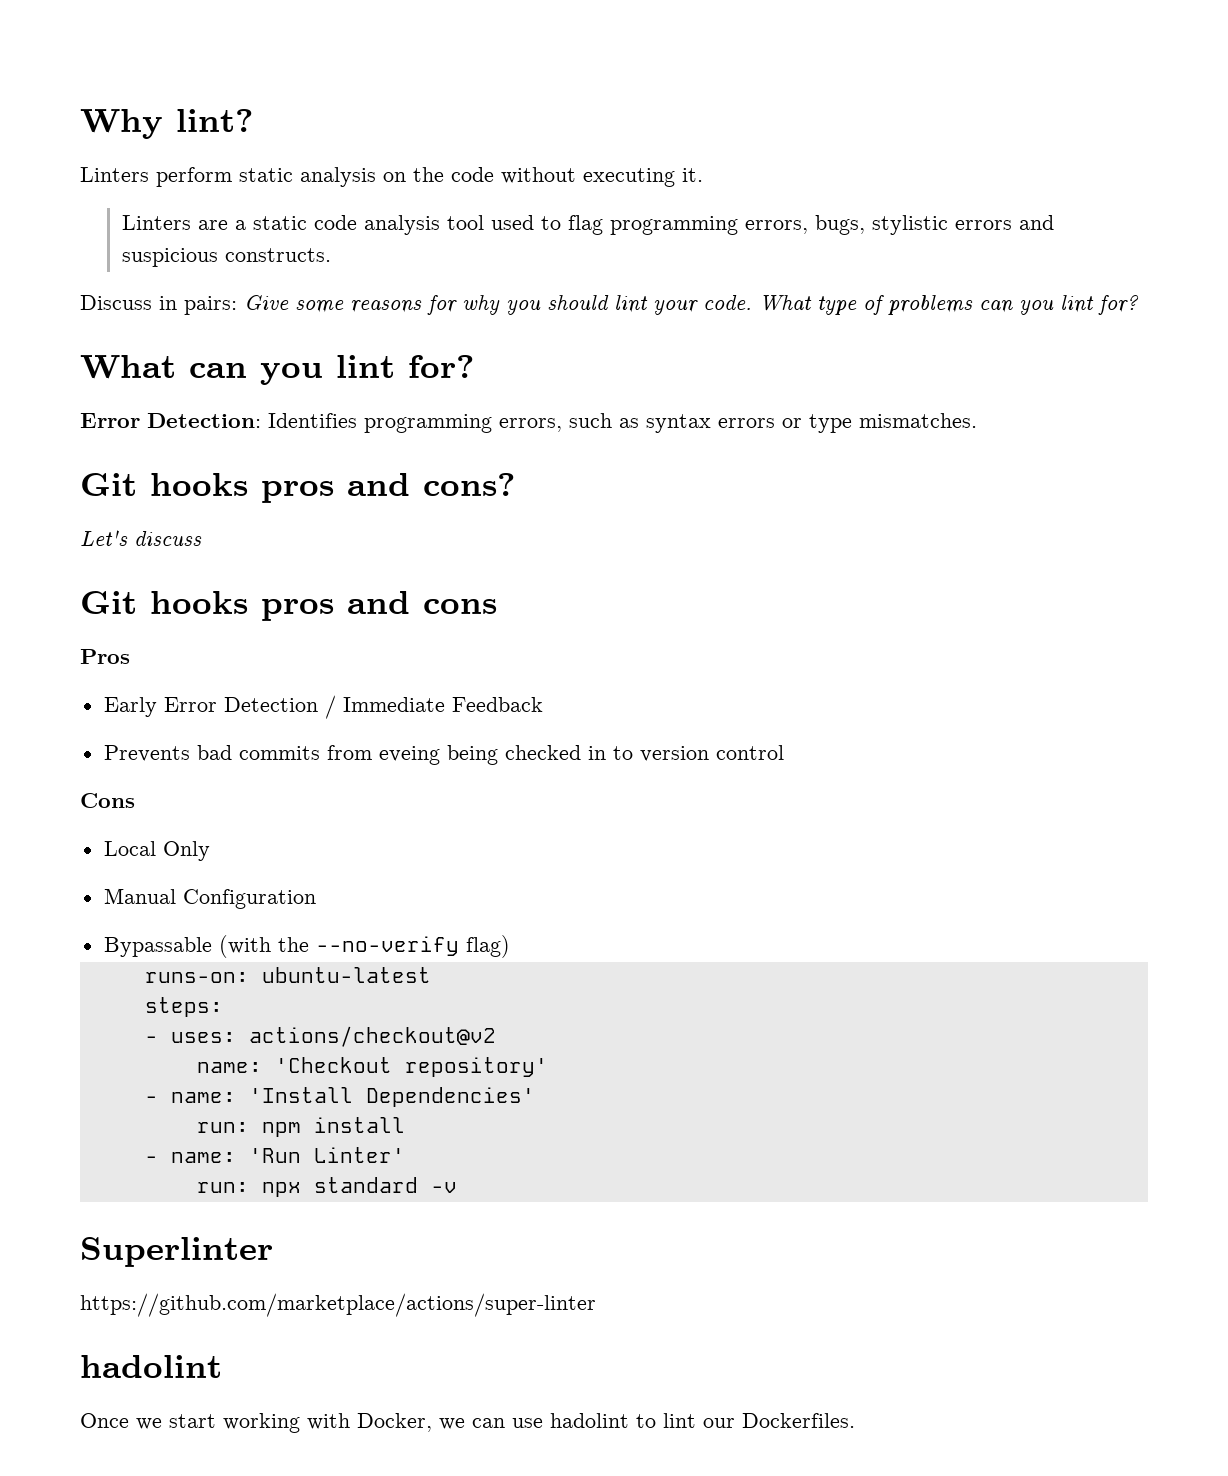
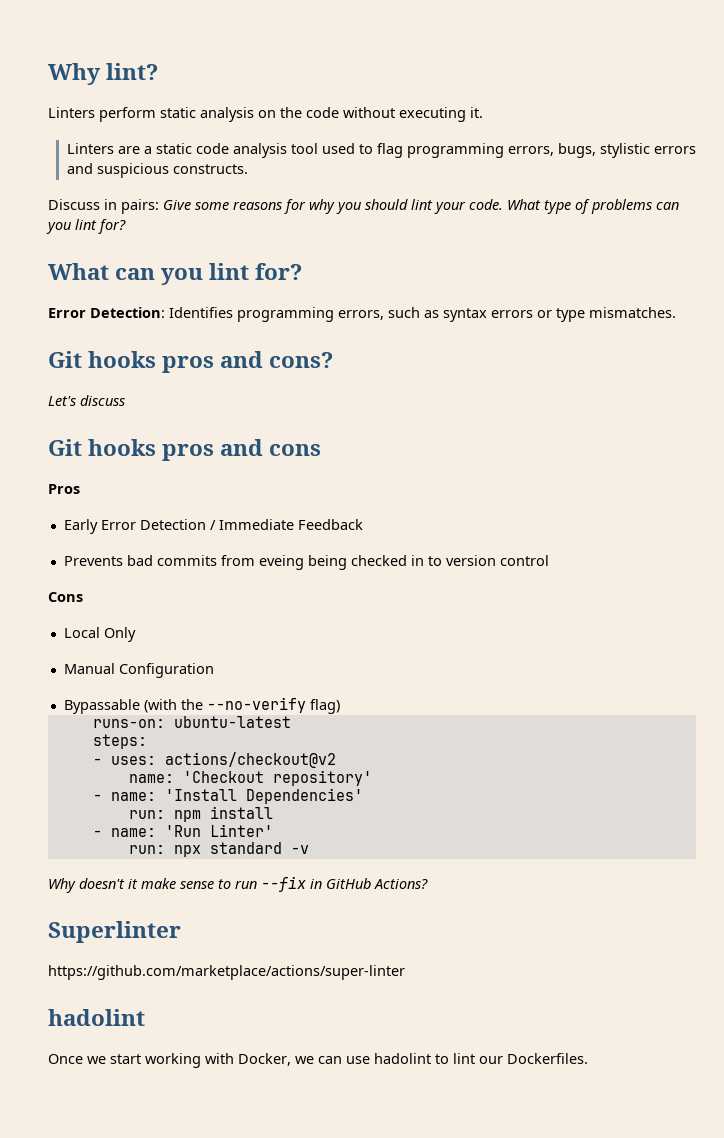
(457, 1187) none -> [48,876,428,893] // Why doesn't it make sense to run --fix in GitHub Actions?

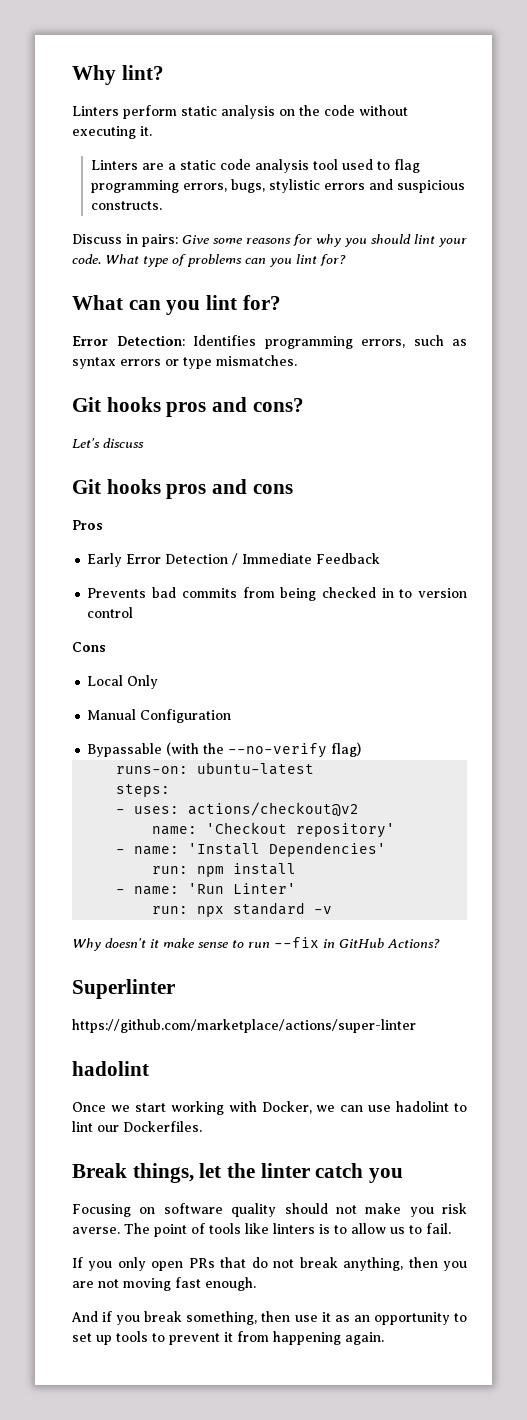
[258,555,304,570] eveing -> (275, 592) none
(588, 1058) none -> [72,1163,404,1183] [72,1203,467,1217] [72,1223,451,1237] [72,1257,467,1271] [72,1277,256,1291] [71,1311,467,1325] [72,1331,384,1345] // Break things, let the linter catch you // Focusing on software quality should not make you risk averse. The point of tools like linters is to allow us to fail. // If you only open PRs that do not break anything, then you are not moving fast enough. // And if you break something, then use it as an opportunity to set up tools to prevent it from happening again.

